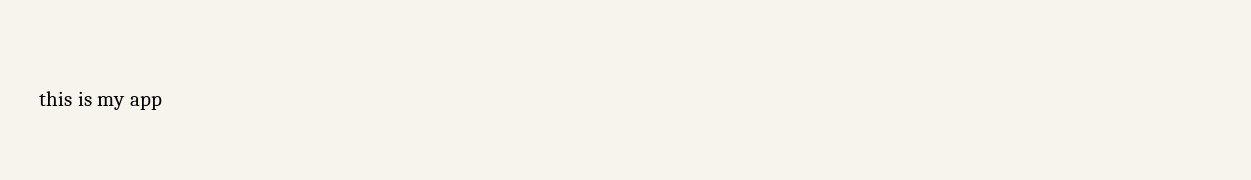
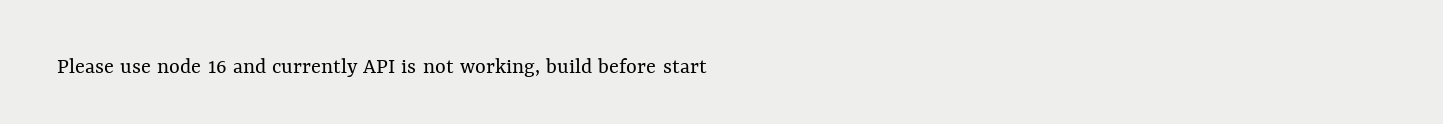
[39,91,162,110] this is my app -> [57,58,707,77] Please use node 16 and currently API is not working, build before start

